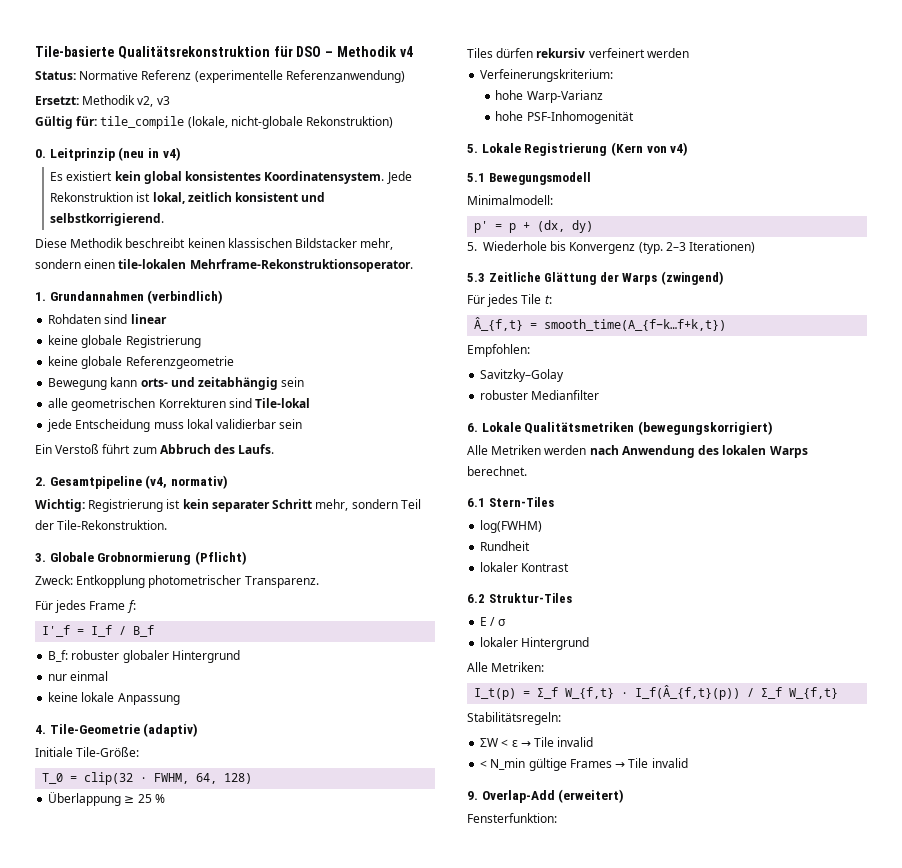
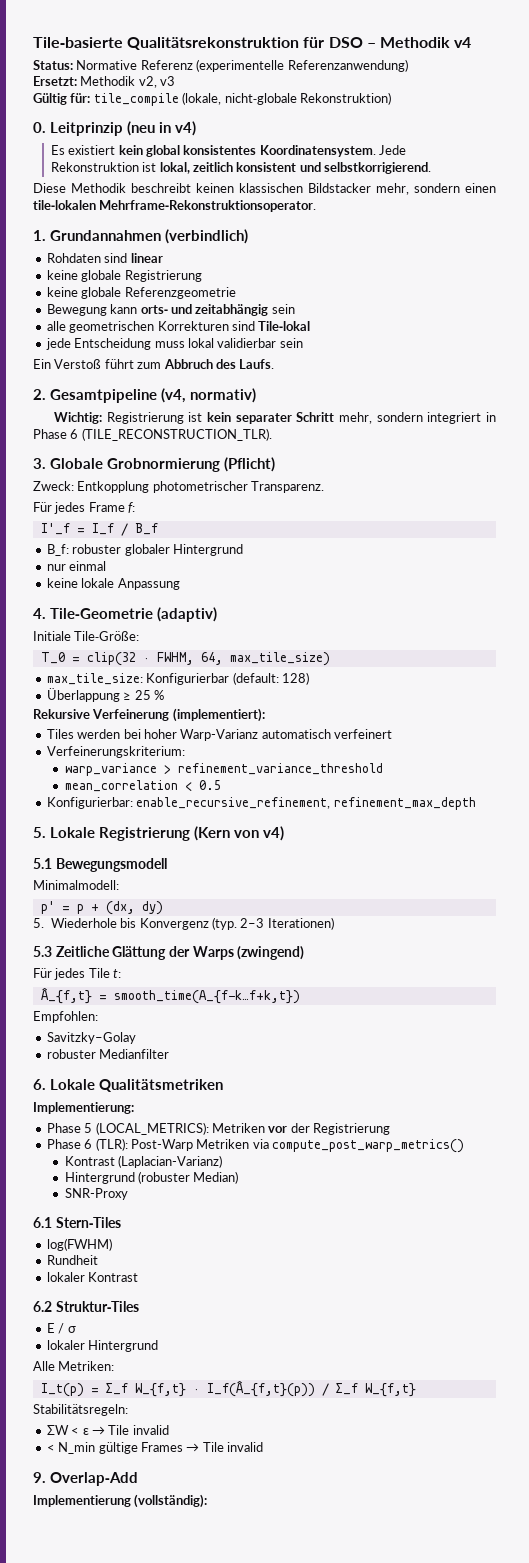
[400,499,421,509] [35,520,168,530] Teil der Tile‑Rekonstruktion. -> [427,412,496,424] [33,428,272,441] integriert in Phase 6 (TILE_RECONSTRUCTION_TLR).
(218, 778) none -> [229,652,330,666] [46,672,279,685] max_tile_size) // max_tile_size: Konfigurierbar (default:
[467,48,586,58] Tiles dürfen rekursiv -> [33,708,265,722] [46,729,331,741] Rekursive Verfeinerung (implementiert): // Tiles werden bei hoher Warp-Varianz automatisch
[646,48,689,58] werden -> (392, 734) none
[495,90,603,103] [495,111,634,124] hohe Warp‑Varianz // hohe PSF‑Inhomogenität -> [64,763,383,776] [64,780,221,792] [46,797,476,810] warp_variance > refinement_variance_threshold // mean_correlation < 0.5 // Konfigurierbar: enable_recursive_refinement, refinement_max_depth
[637,421,773,435] [467,445,808,458] [467,466,527,476] (bewegungskorrigiert) // Alle Metriken werden nach Anwendung des lokalen Warps berechnet. -> [33,1102,134,1114] [46,1122,390,1135] [46,1138,464,1153] [64,1155,222,1168] [64,1171,239,1184] [64,1188,128,1200] // Implementierung: // Phase 5 (LOCAL_METRICS): Metriken vor der Registrierung // Phase 6 (TLR): Post-Warp Metriken via compute_post_warp_metrics() // Kontrast (Laplacian-Varianz) // Hintergrund (robuster Median) // SNR-Proxy
[558,789,625,803] [467,813,557,823] (erweitert) // Fensterfunktion: -> [33,1494,208,1508] // Implementierung (vollständig):

